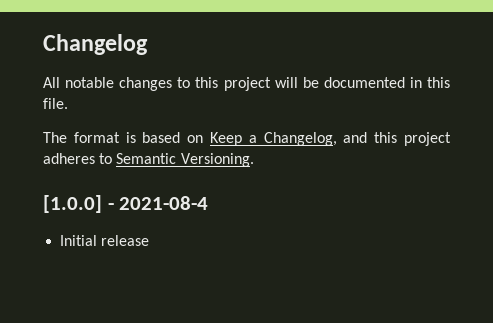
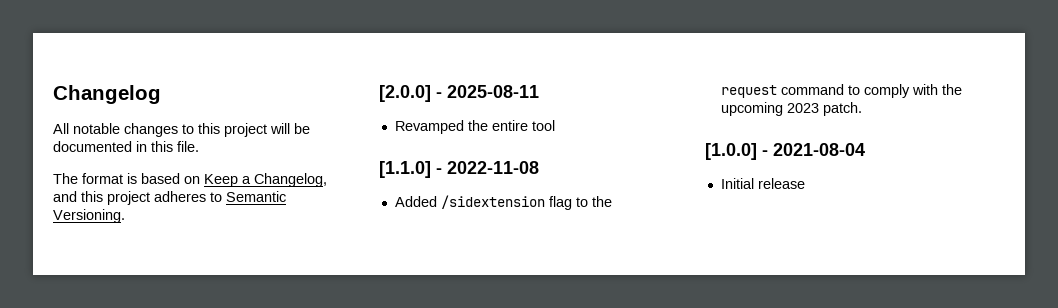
(254, 160) none -> [379,85,539,102] [394,120,555,134] [379,161,539,178] [394,195,612,210] [720,84,962,98] [720,102,862,116] // [2.0.0] - 2025-08-11 // Revamped the entire tool // [1.1.0] - 2022-11-08 // Added /sidextension flag to the request command to comply with the upcoming 2023 patch.
[119,196,209,210] 2021-08-4 -> [773,143,865,156] 2021-08-04

